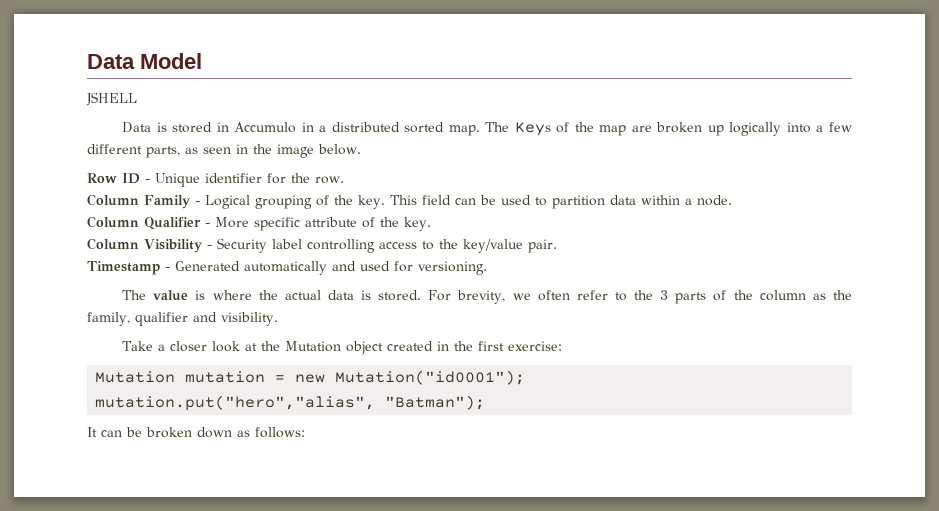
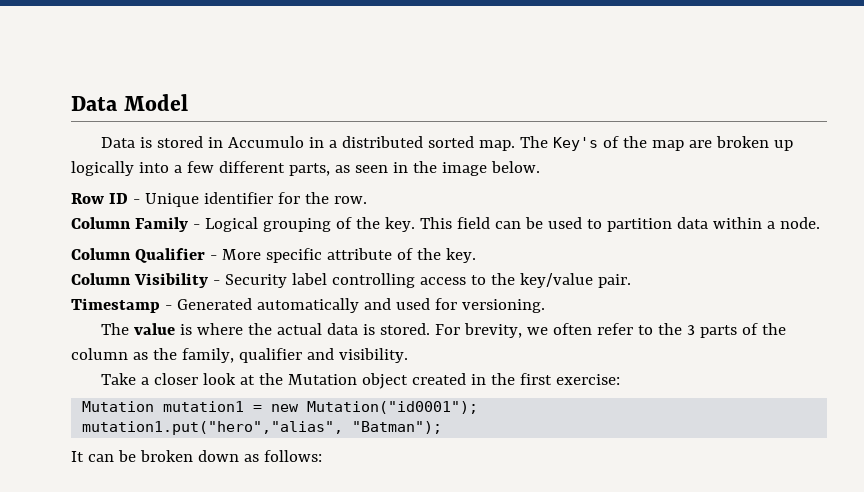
[86,92,137,106] // JSHELL -> (188, 102) none
[514,122,551,136] Keys -> [552,137,598,151] Key's
[185,371,266,383] mutation -> [163,401,245,412] mutation1
[95,395,376,411] mutation.put("hero","alias", -> [82,421,344,435] mutation1.put("hero","alias",

